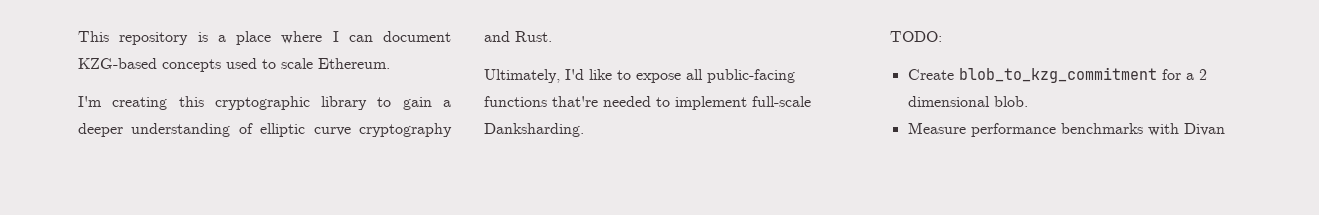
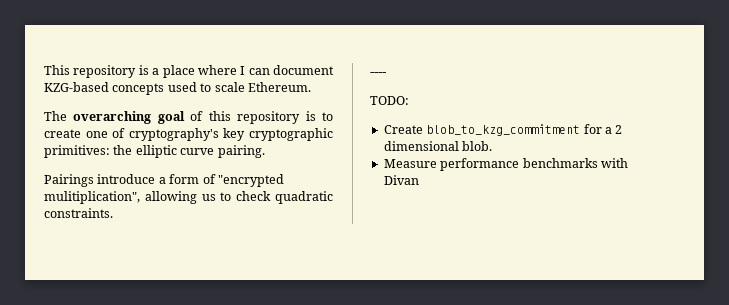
[78,96,451,110] [78,123,452,137] [484,31,552,42] [484,69,795,83] [484,96,811,110] [484,123,584,137] I'm creating this cryptographic library to gain a deeper understanding of elliptic curve cryptography and Rust. // Ultimately, I'd like to expose all public-facing functions that're needed to implement full-scale Danksharding. -> [44,111,333,124] [44,128,333,141] [44,145,265,158] [44,174,284,187] [44,191,334,204] [44,208,113,218] [370,72,386,76] The overarching goal of this repository is to create one of cryptography's key cryptographic primitives: the elliptic curve pairing. // Pairings introduce a form of "encrypted mulitiplication", allowing us to check quadratic constraints. // ----

